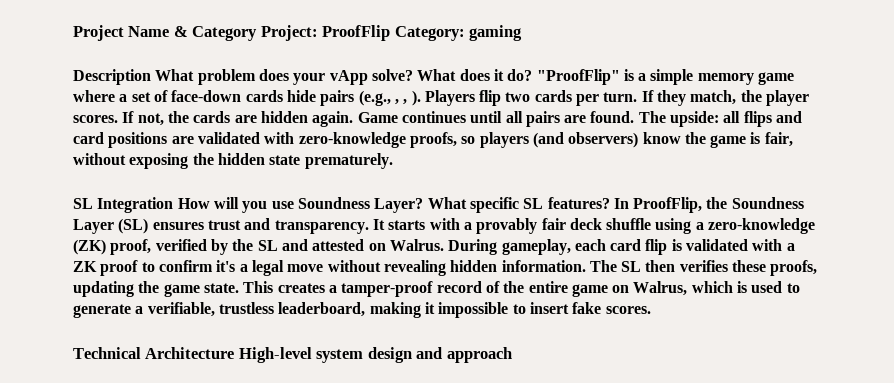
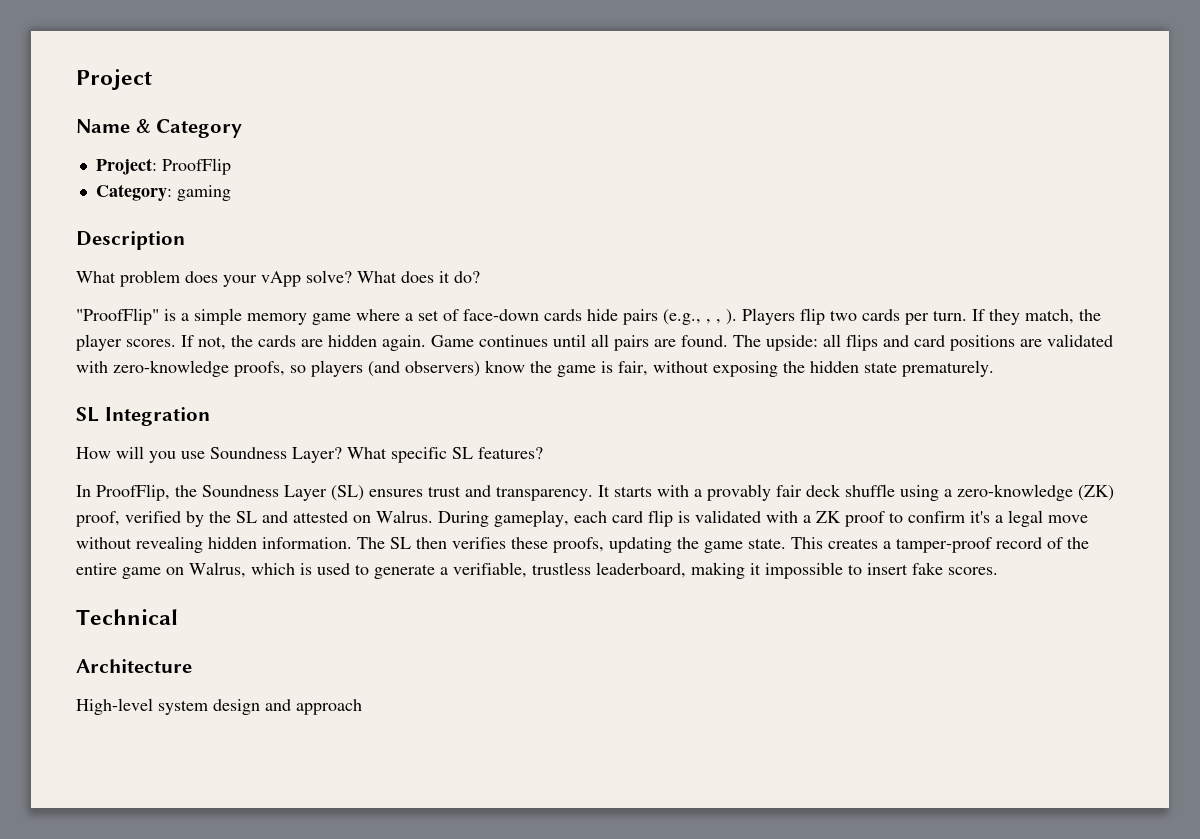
(124, 33) none -> (152, 79) //
(258, 33) none -> (243, 128) //
(391, 33) none -> (231, 166) //
(151, 77) none -> (185, 240) //
(533, 75) none -> (480, 277) //
(174, 205) none -> (210, 416) //
(610, 203) none -> (543, 453) //
(141, 353) none -> (178, 617) //
(235, 353) none -> (192, 666) //

